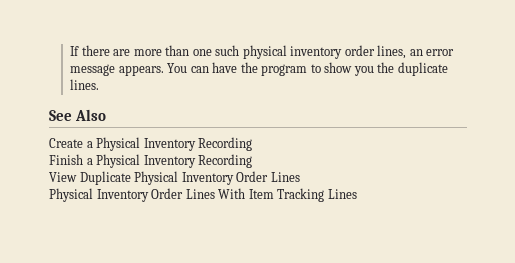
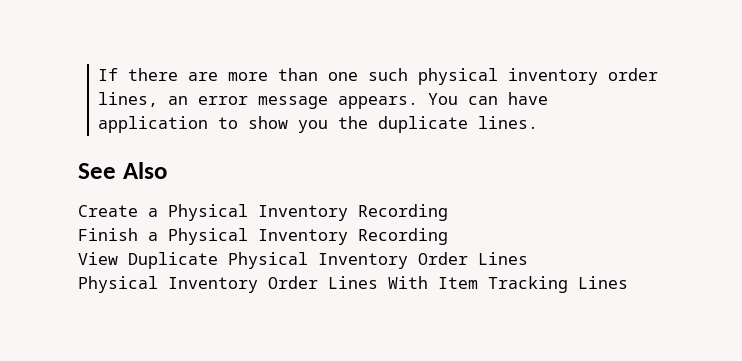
[240,62,308,76] the program -> [98,116,209,133] application

